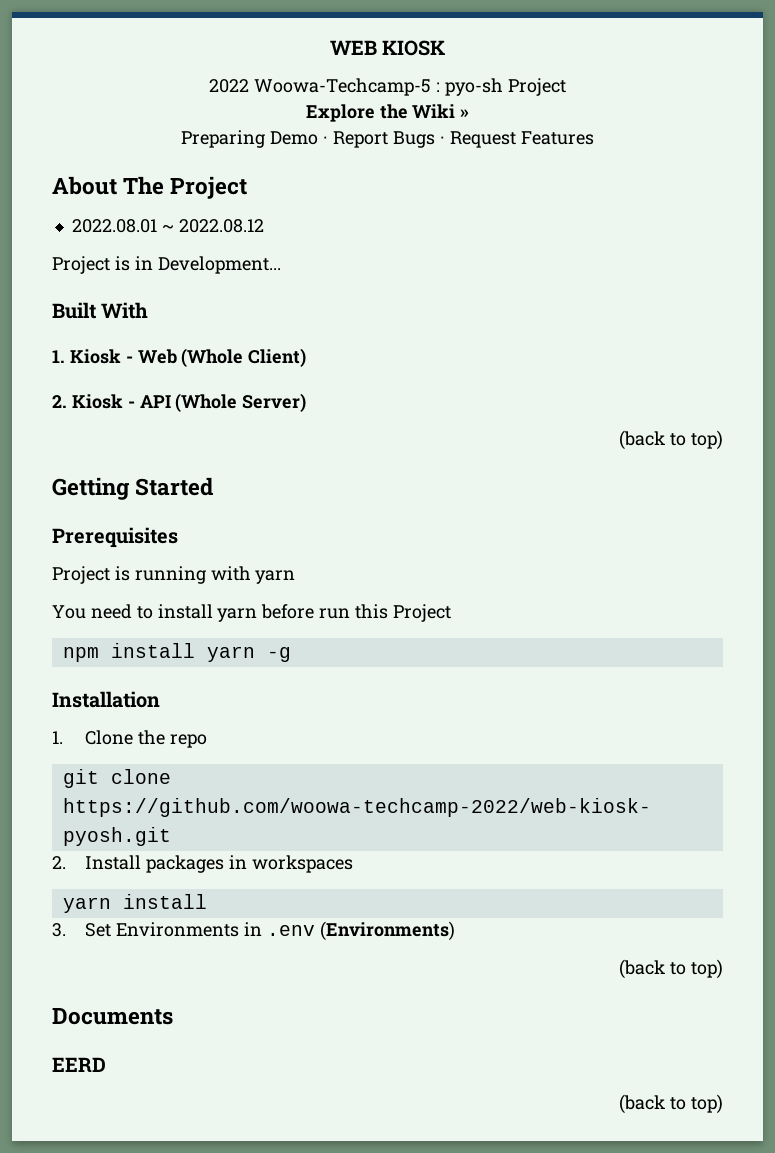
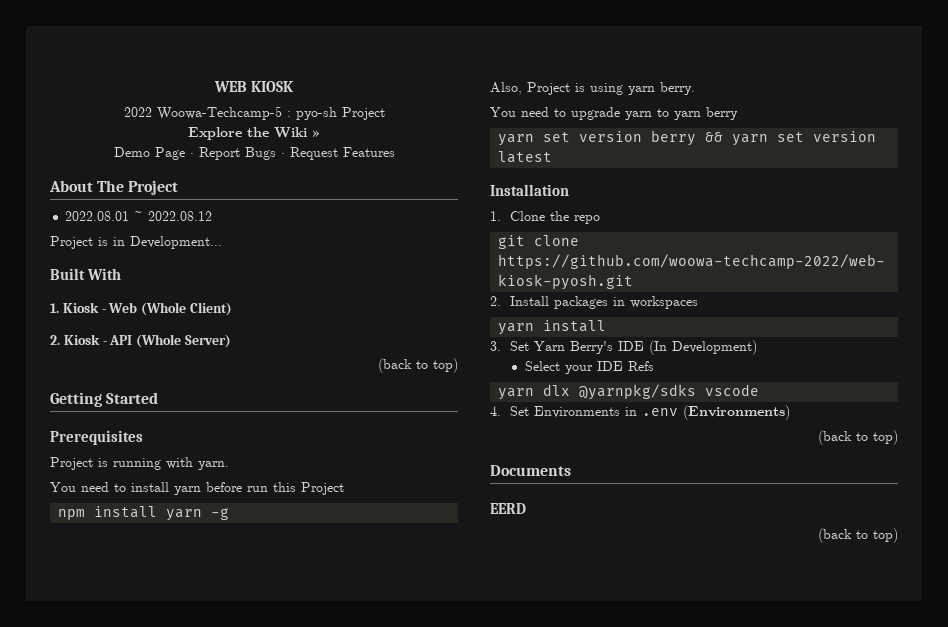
[181,130,319,148] Preparing Demo -> [113,147,185,160] Demo Page
[255,570,296,584] yarn -> [198,461,229,470] yarn.
(291, 654) none -> [490,82,695,95] [490,107,738,120] [498,130,877,146] [498,151,553,163] // Also, Project is using yarn berry. // You need to upgrade yarn to yarn berry // yarn set version berry && yarn set version latest
(112, 930) none -> [533,340,757,355] [524,361,654,374] [498,384,760,400] [490,406,529,416] Yarn Berry's IDE (In Development) // Select your IDE Refs // yarn dlx @yarnpkg/sdks vscode // 4. Set

